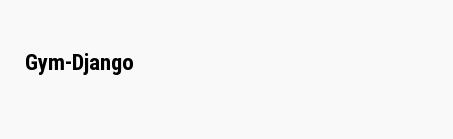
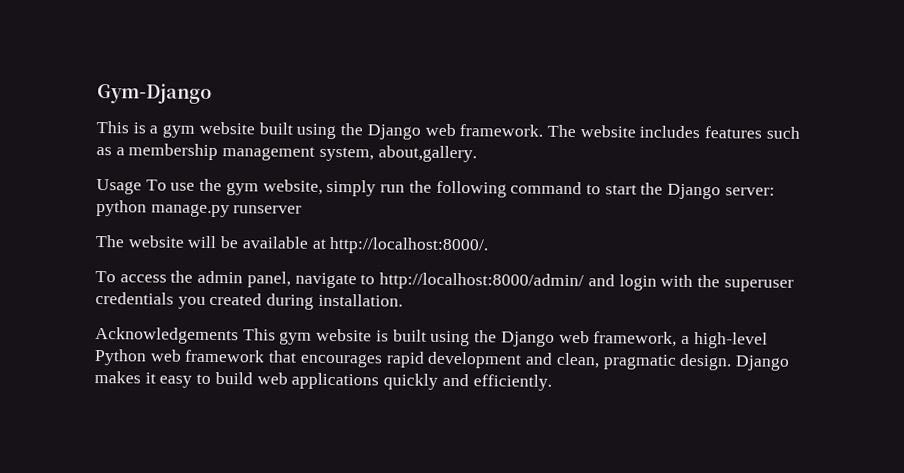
(134, 64) none -> [96,121,800,140] [96,143,477,163] [96,178,775,200] [96,200,303,218] [95,235,489,255] [95,270,794,292] [95,292,403,310] [95,327,768,349] [94,349,790,371] [94,371,552,391] // This is a gym website built using the Django web framework. The website includes features such as a membership management system, about,gallery. // Usage To use the gym website, simply run the following command to start the Django server: python manage.py runserver // The website will be available at http://localhost:8000/. // To access the admin panel, navigate to http://localhost:8000/admin/ and login with the superuser credentials you created during installation. // Acknowledgements This gym website is built using the Django web framework, a high-level Python web framework that encourages rapid development and clean, pragmatic design. Django makes it easy to build web applications quickly and efficiently.

